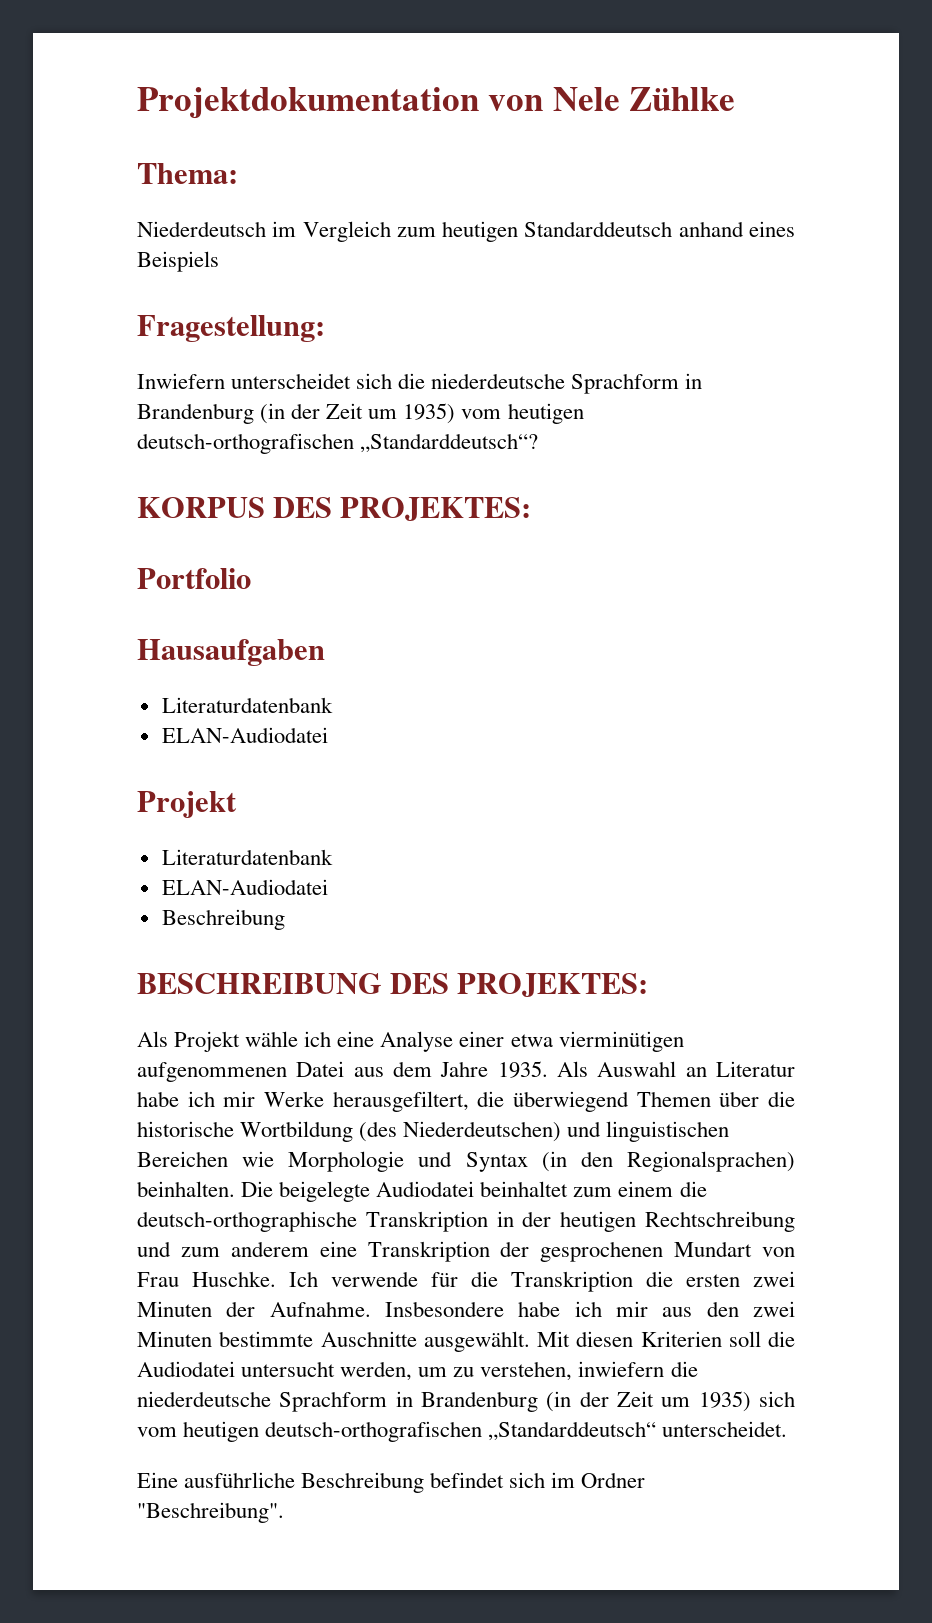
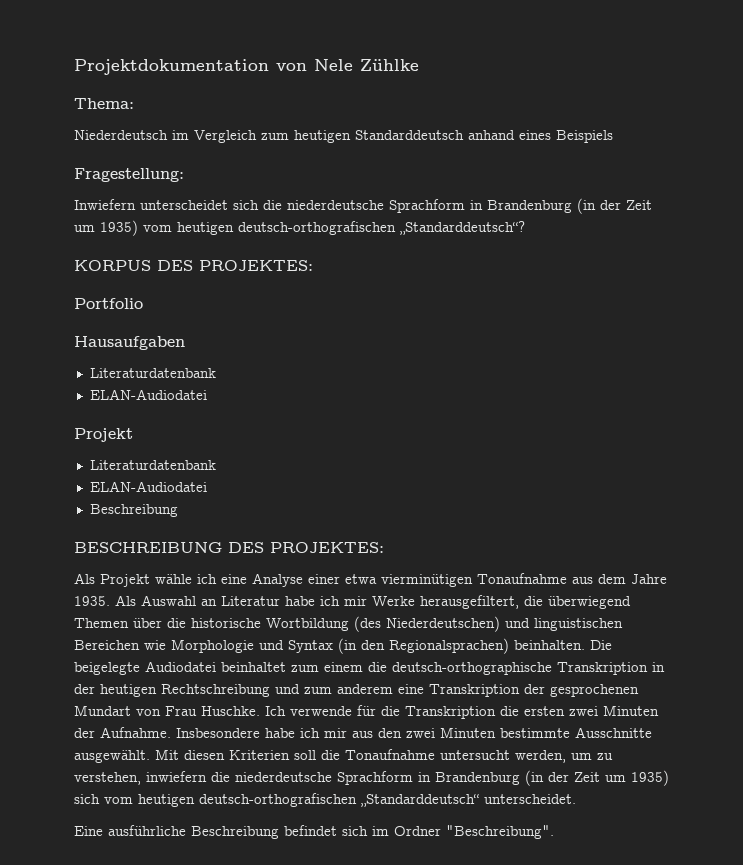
[137,1061,345,1082] aufgenommenen Datei -> [477,573,567,584] Tonaufnahme
[320,1331,417,1347] Auschnitte -> [575,727,652,738] Ausschnitte
[137,1361,235,1377] Audiodatei -> [345,749,435,760] Tonaufnahme

